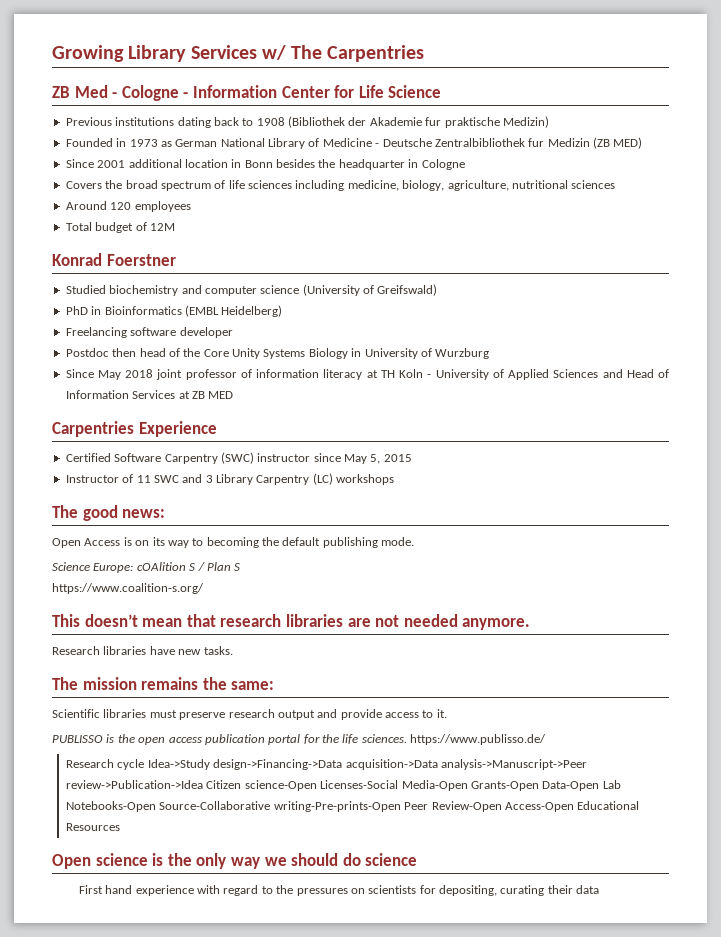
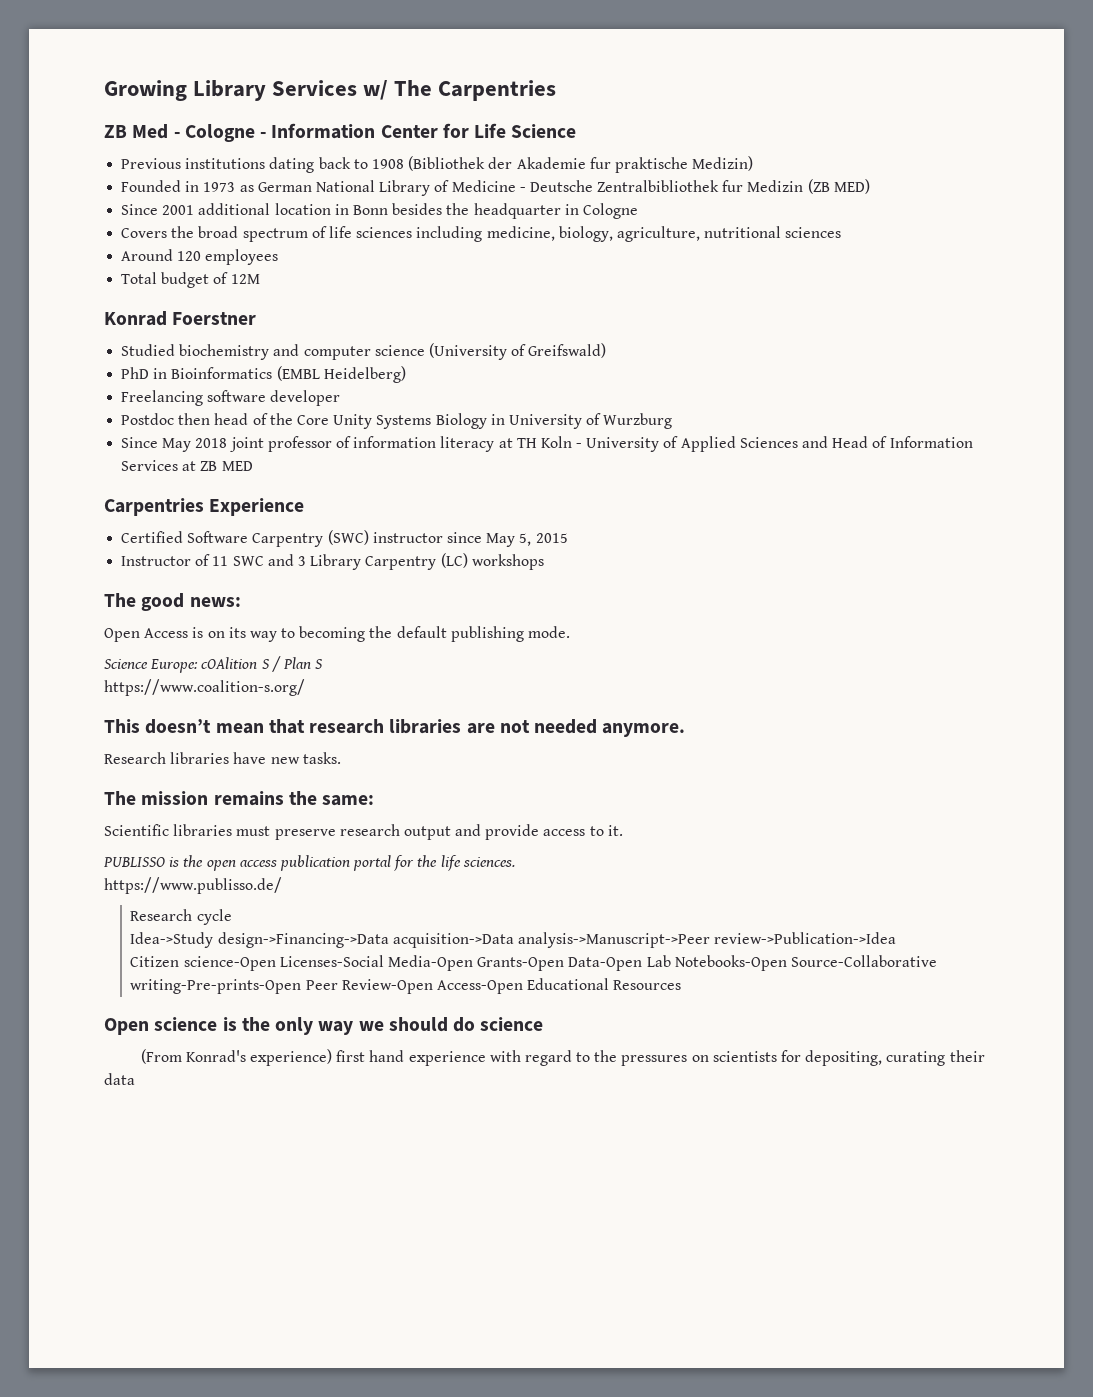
(407, 738) none -> (515, 862) //
(145, 764) none -> (232, 917) //
(204, 784) none -> (897, 938) //
[78,885,103,894] First -> [140,1049,366,1066] (From Konrad's experience) first

